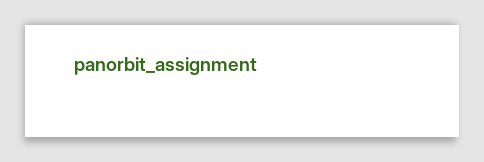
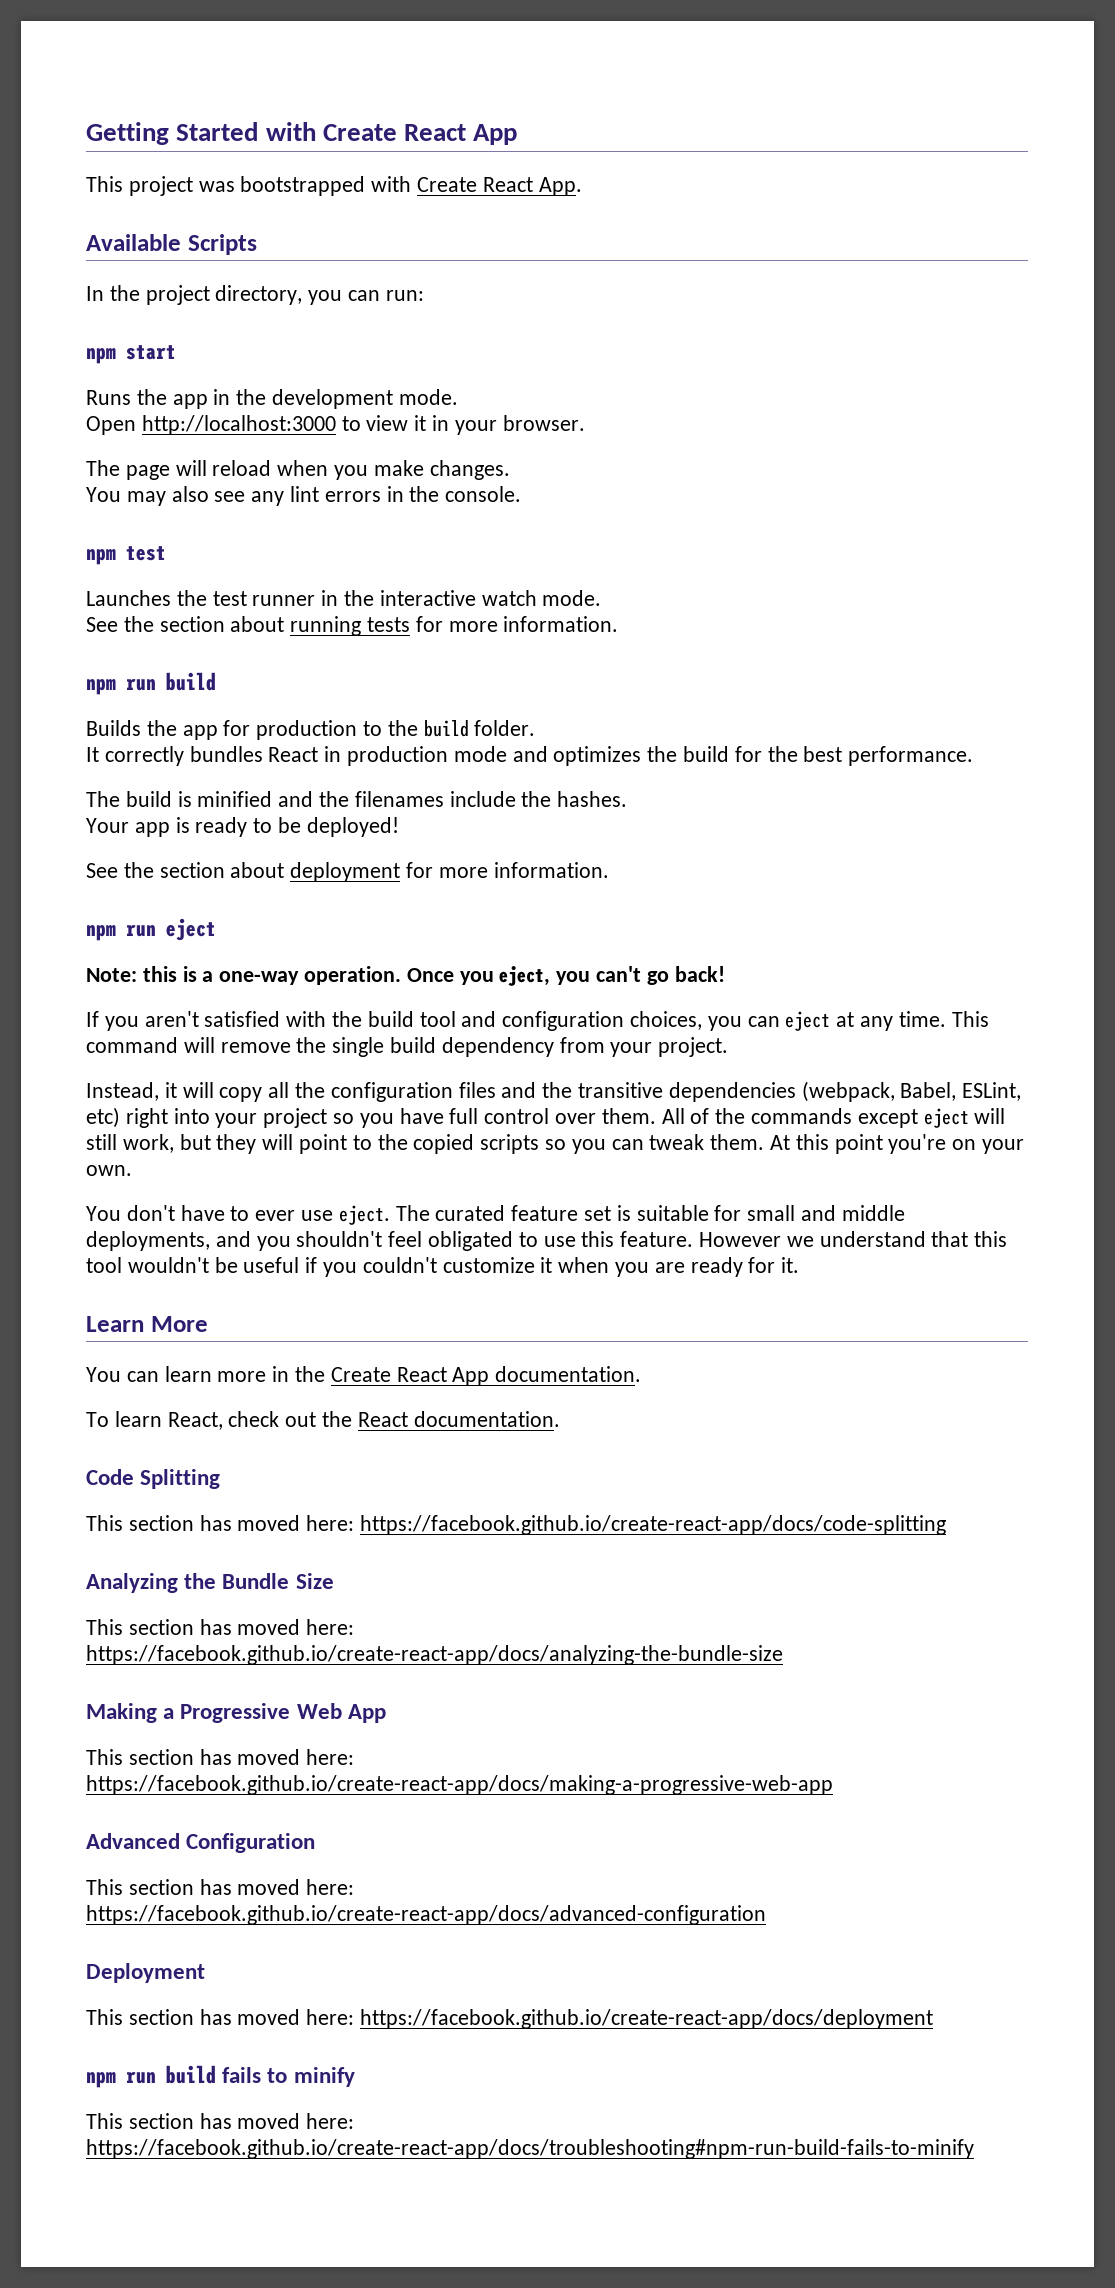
[74,57,257,75] panorbit_assignment -> [86,122,518,145] [86,176,582,196] [86,234,257,255] [86,285,424,305] [86,345,176,364] [86,389,458,409] [86,415,585,435] [86,460,510,480] [86,486,522,506] [86,546,166,565] [86,590,602,606] [86,616,619,636] [86,672,216,695] [86,720,536,740] [86,746,974,766] [86,791,628,807] [86,817,399,837] [86,862,609,882] [86,918,216,941] [86,966,725,986] [86,1011,989,1031] [86,1037,729,1057] [86,1081,1022,1102] [86,1107,1006,1128] [86,1134,1025,1154] [86,1165,132,1176] [86,1205,905,1225] [86,1231,1008,1251] [86,1257,800,1277] [86,1316,208,1332] [86,1366,642,1386] [86,1411,560,1430] [86,1469,221,1489] [86,1515,947,1535] [86,1573,334,1593] [86,1619,355,1635] [86,1645,783,1665] [86,1703,386,1723] [86,1749,355,1765] [86,1775,833,1795] [86,1833,316,1853] [86,1879,355,1895] [86,1905,766,1925] [86,1963,205,1983] [86,2009,934,2029] [86,2065,355,2088] [86,2113,355,2129] [86,2139,974,2159] Getting Started with Create React App // This project was bootstrapped with Create React App. // Available Scripts // In the project directory, you can run: // npm start // Runs the app in the development mode. // Open http://localhost:3000 to view it in your browser. // The page will reload when you make changes. // You may also see any lint errors in the console. // npm test // Launches the test runner in the interactive watch mode. // See the section about running tests for more information. // npm run build // Builds the app for production to the build folder. // It correctly bundles React in production mode and optimizes the build for the best performance. // The build is minified and the filenames include the hashes. // Your app is ready to be deployed! // See the section about deployment for more information. // npm run eject // Note: this is a one-way operation. Once you eject, you can't go back! // If you aren't satisfied with the build tool and configuration choices, you can eject at any time. This command will remove the single build dependency from your project. // Instead, it will copy all the configuration files and the transitive dependencies (webpack, Babel, ESLint, etc) right into your project so you have full control over them. All of the commands except eject will still work, but they will point to the copied scripts so you can tweak them. At this point you're on your own. // You don't have to ever use eject. The curated feature set is suitable for small and middle deployments, and you shouldn't feel obligated to use this feature. However we understand that this tool wouldn't be useful if you couldn't customize it when you are ready for it. // Learn More // You can learn more in the Create React App documentation. // To learn React, check out the React documentation. // Code Splitting // This section has moved here: https://facebook.github.io/create-react-app/docs/code-splitting // Analyzing the Bundle Size // This section has moved here: https://facebook.github.io/create-react-app/docs/analyzing-the-bundle-size // Making a Progressive Web App // This section has moved here: https://facebook.github.io/create-react-app/docs/making-a-progressive-web-app // Advanced Configuration // This section has moved here: https://facebook.github.io/create-react-app/docs/advanced-configuration // Deployment // This section has moved here: https://facebook.github.io/create-react-app/docs/deployment // npm run build fails to minify // This section has moved here: https://facebook.github.io/create-react-app/docs/troubleshooting#npm-run-build-fails-to-minify

